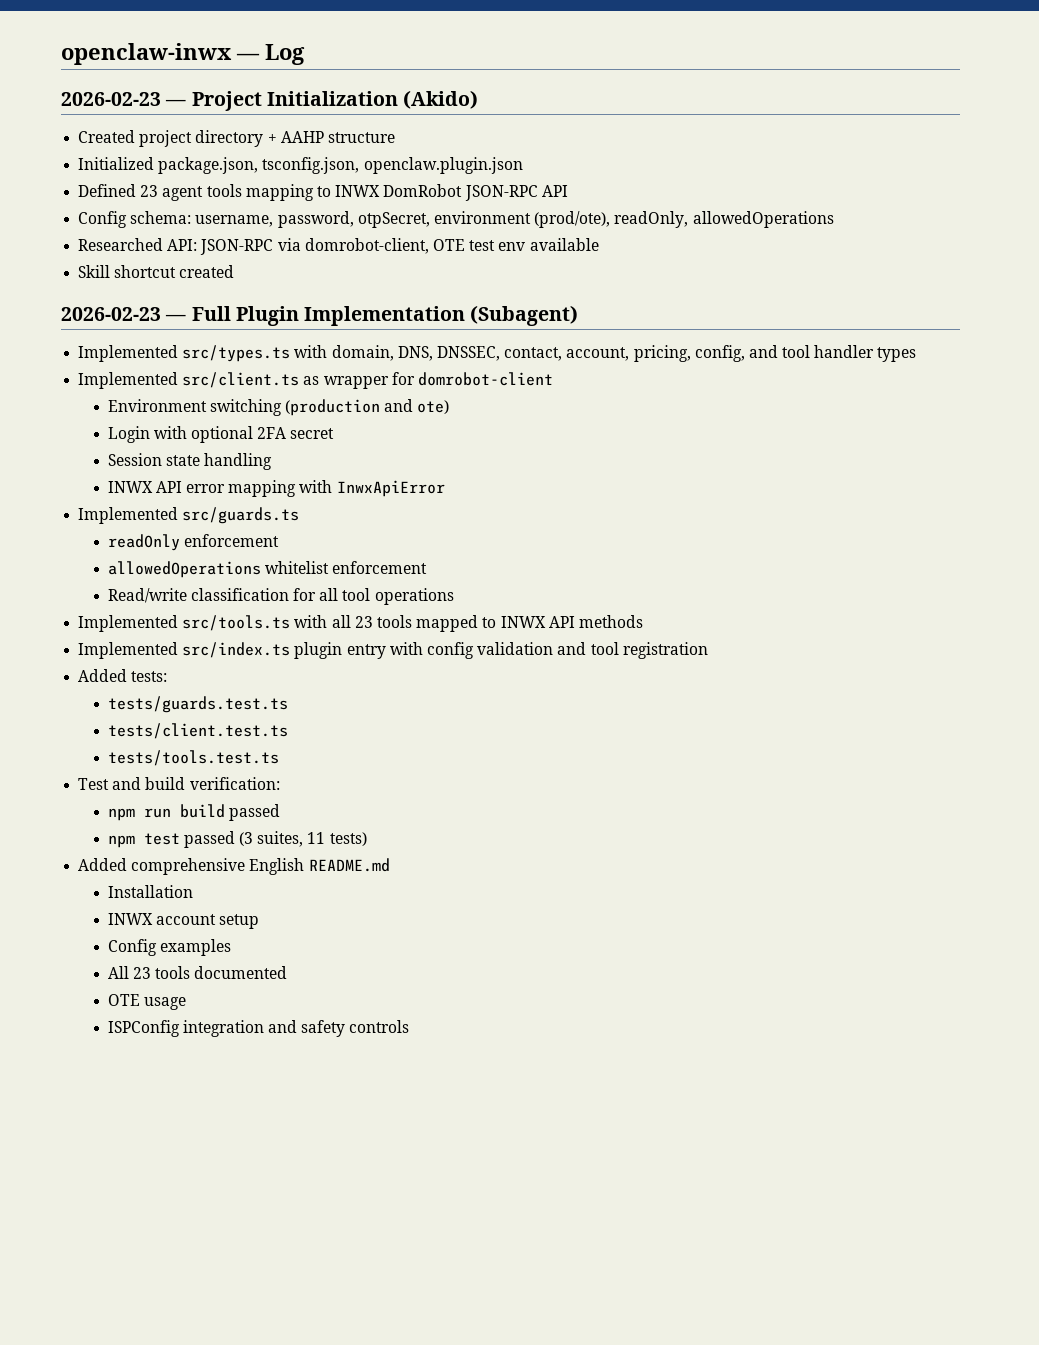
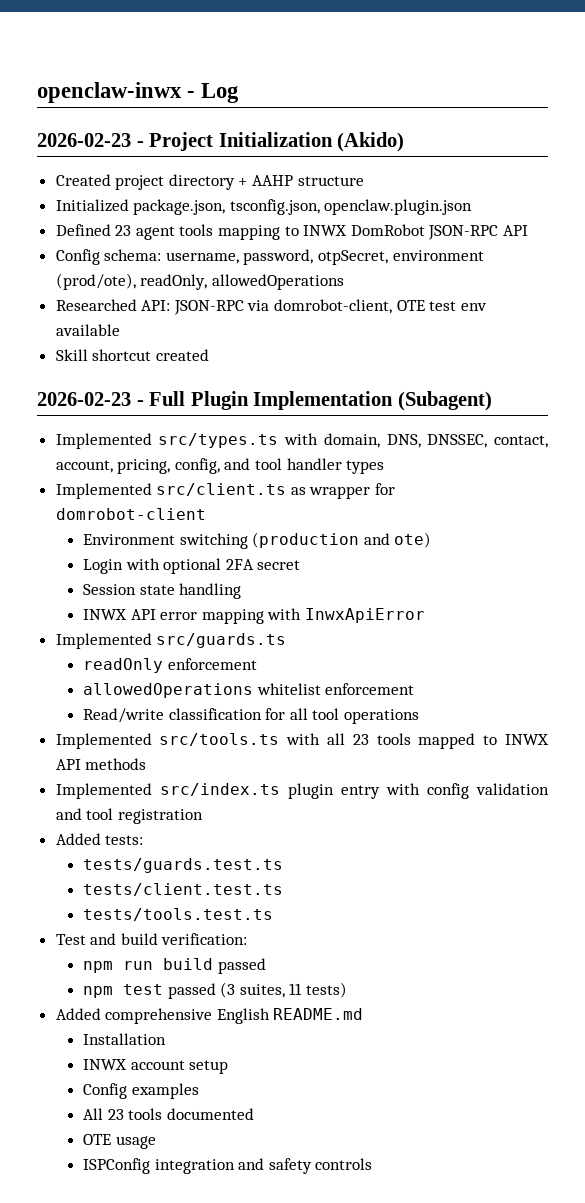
[236,53,260,60] — -> [187,91,196,98] -
[165,99,187,106] — -> [136,141,144,147] -
[165,314,187,321] — -> [136,400,144,406] -

